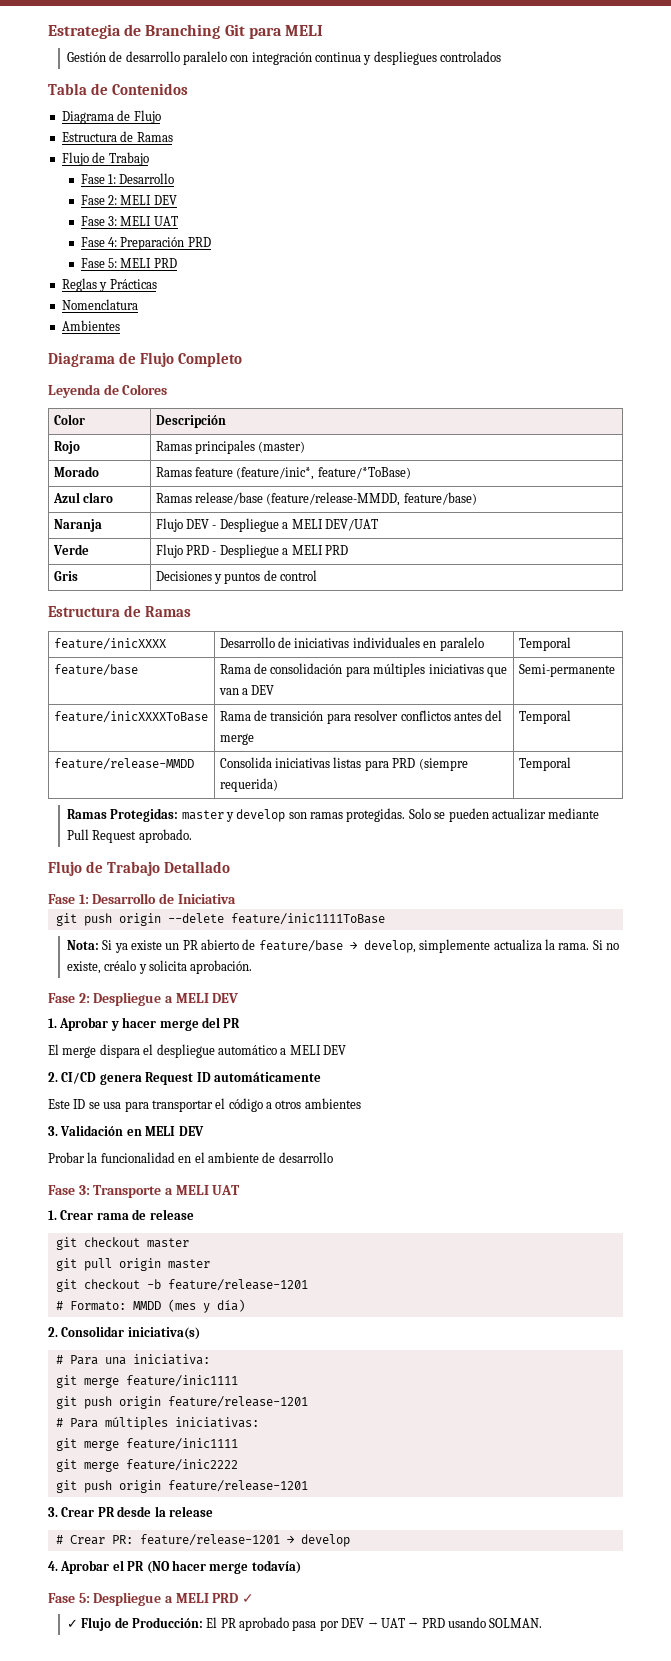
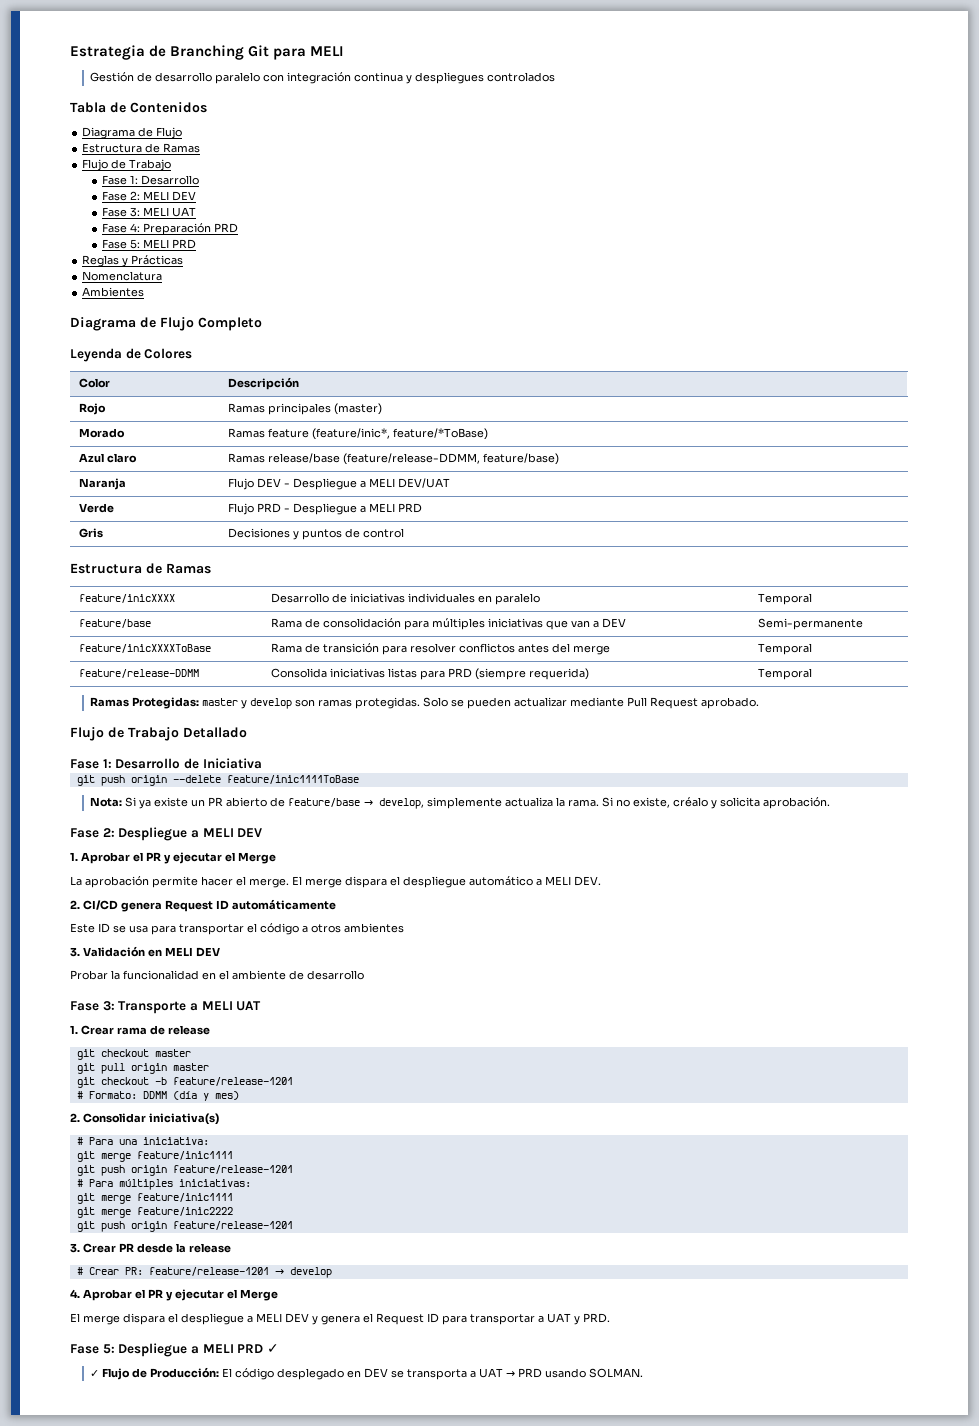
[266,492,401,506] (feature/release-MMDD, -> [342,453,480,465] (feature/release-DDMM,
[53,758,194,770] feature/release-MMDD -> [78,669,199,678] feature/release-DDMM
[110,1017,241,1031] y hacer merge del PR // -> [133,852,276,864] [70,876,289,888] el PR y ejecutar el Merge // La aprobación permite hacer el merge.
[323,1045,346,1055] DEV -> [574,876,601,886] DEV.
[132,1299,245,1313] MMDD (mes y día) -> [142,1091,239,1101] DDMM (día y mes)
[146,1560,301,1574] (NO hacer merge todavía) -> [166,1289,278,1301] [70,1313,610,1325] y ejecutar el Merge // El merge dispara el despliegue a MELI DEV y genera el Request ID para transportar a UAT y PRD.
[220,1617,378,1631] PR aprobado pasa por DEV → -> [234,1368,476,1380] código desplegado en DEV se transporta a

